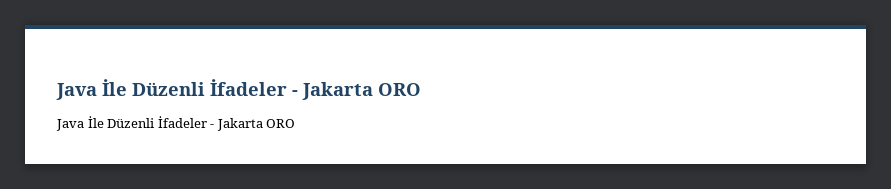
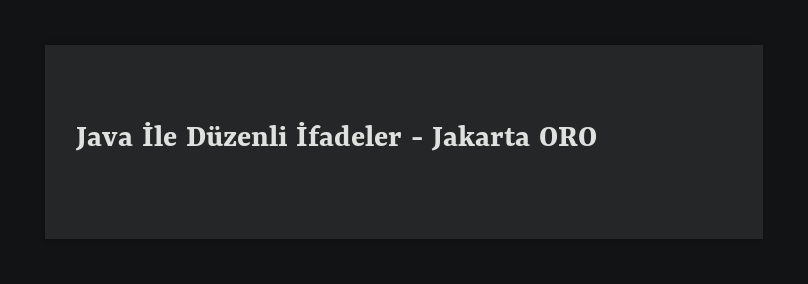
[56,79,421,100] [56,116,296,131] Java İle Düzenli İfadeler - Jakarta ORO // Java İle Düzenli İfadeler - Jakarta ORO -> [75,122,597,151] Java İle Düzenli İfadeler - Jakarta ORO

